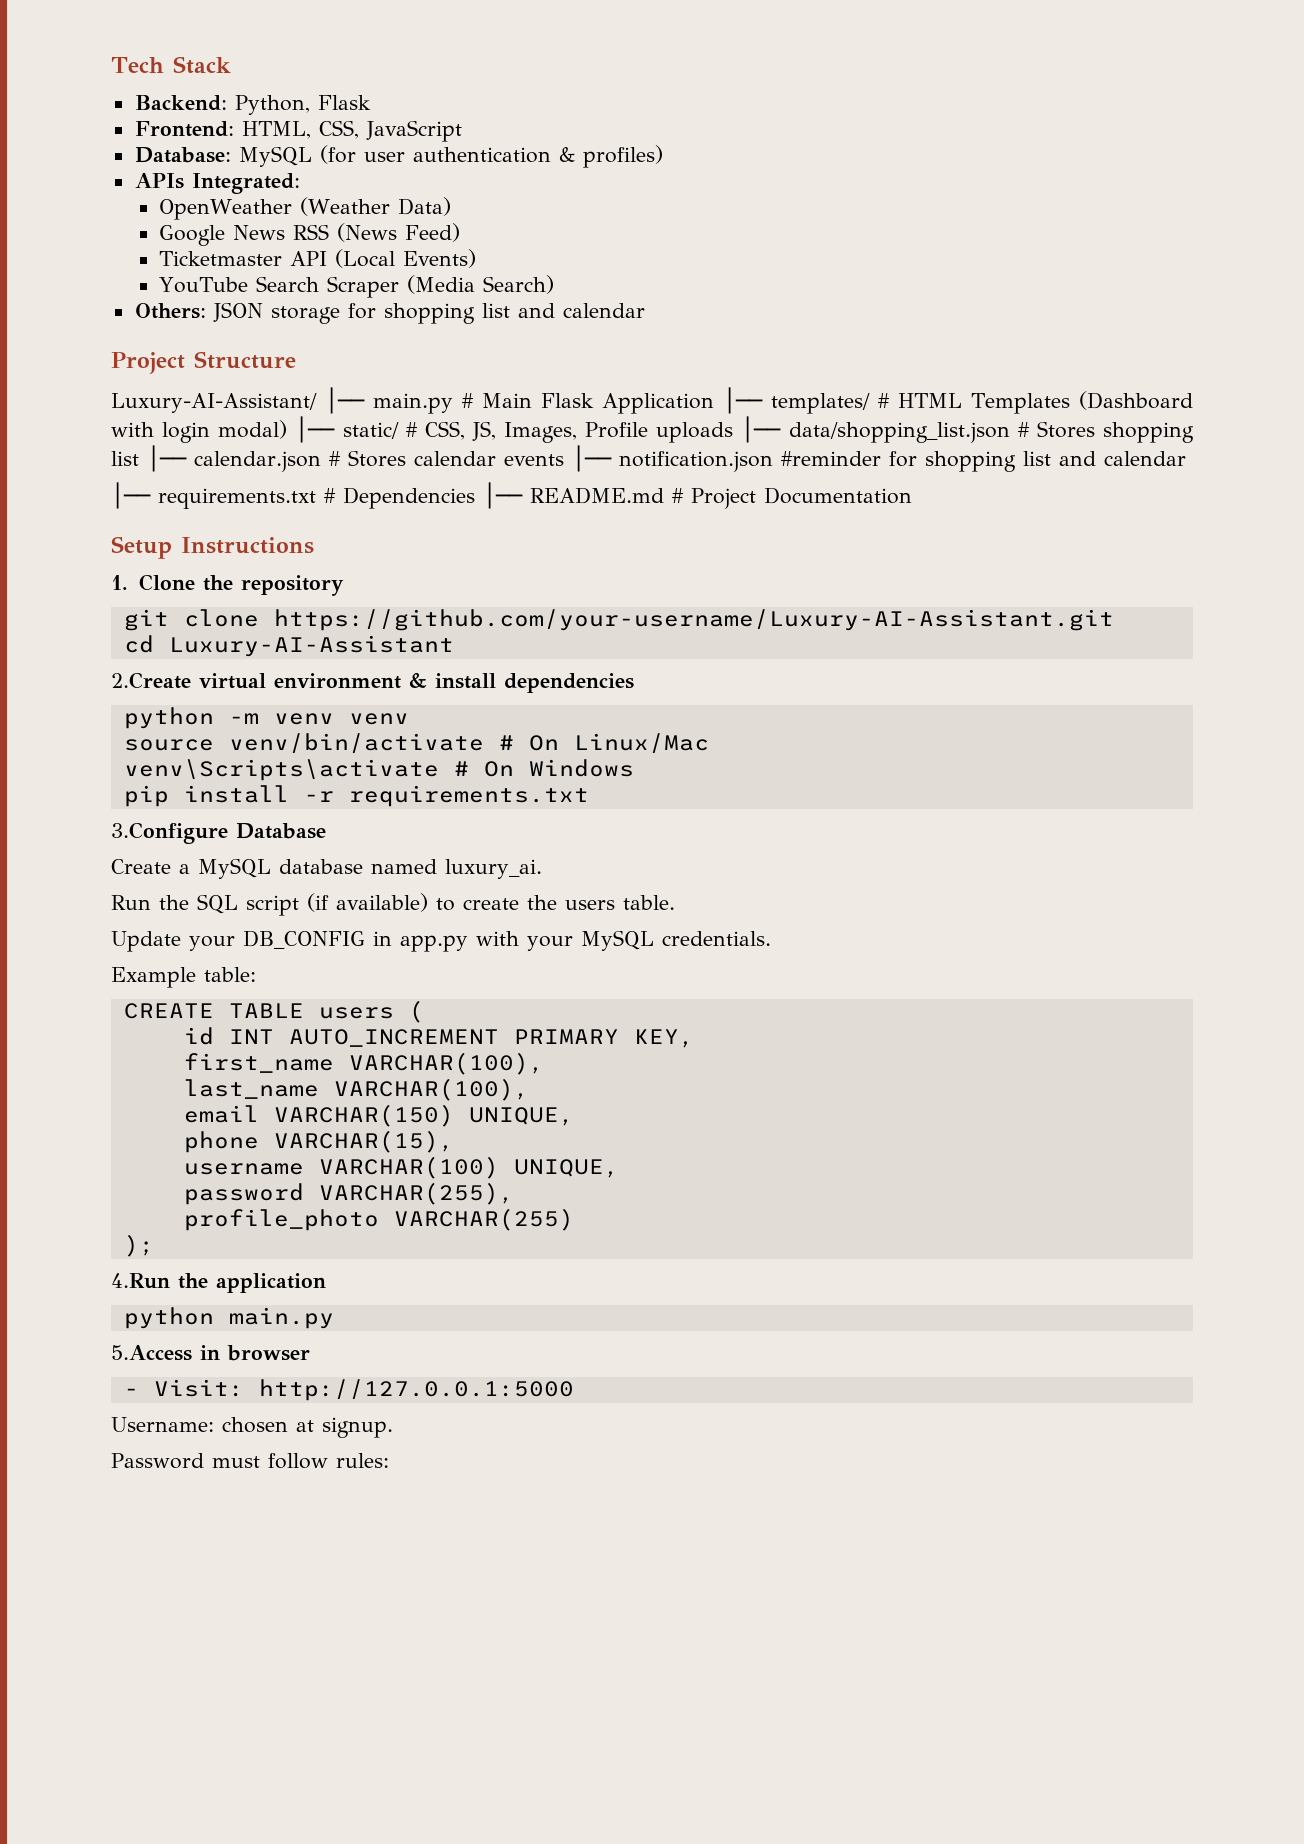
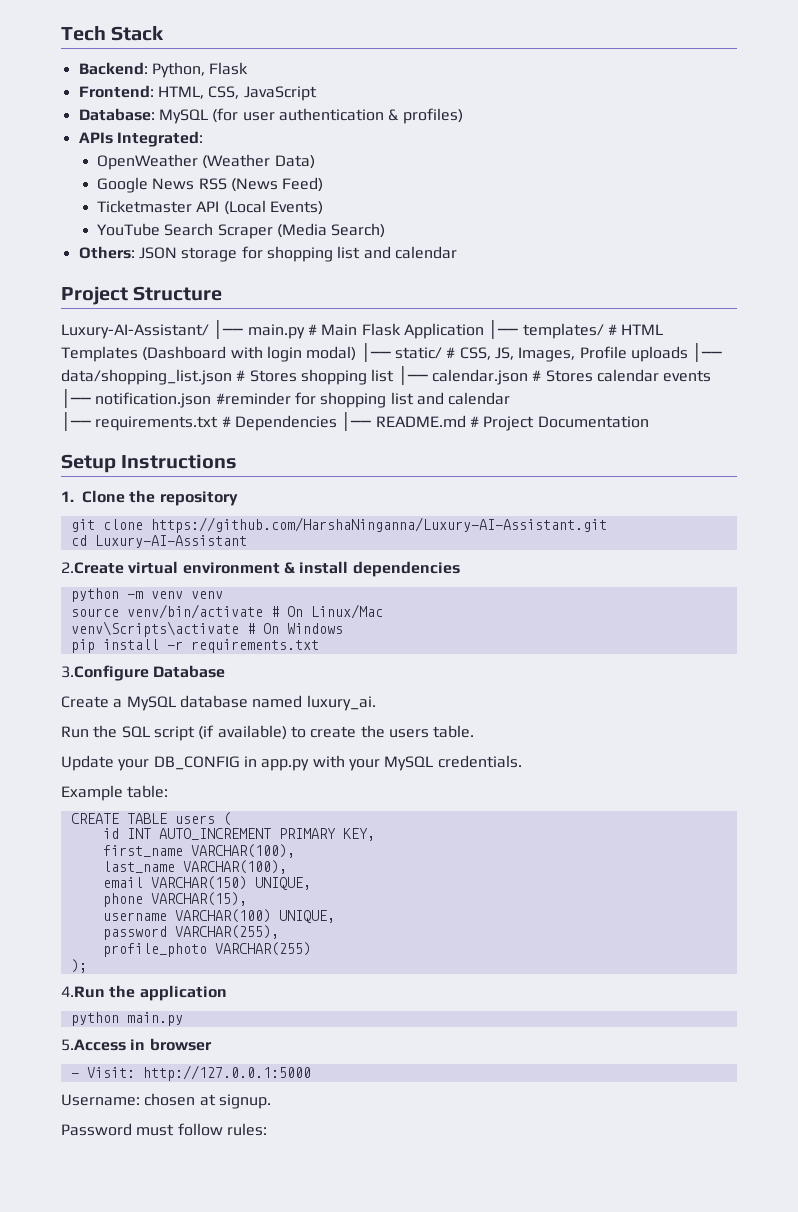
[273,609,1114,631] https://github.com/your-username/Luxury-AI-Assistant.git -> [150,517,607,533] https://github.com/HarshaNinganna/Luxury-AI-Assistant.git

